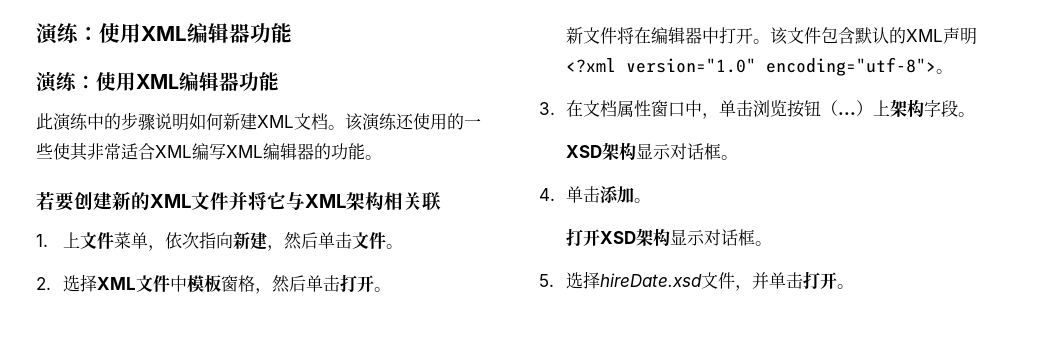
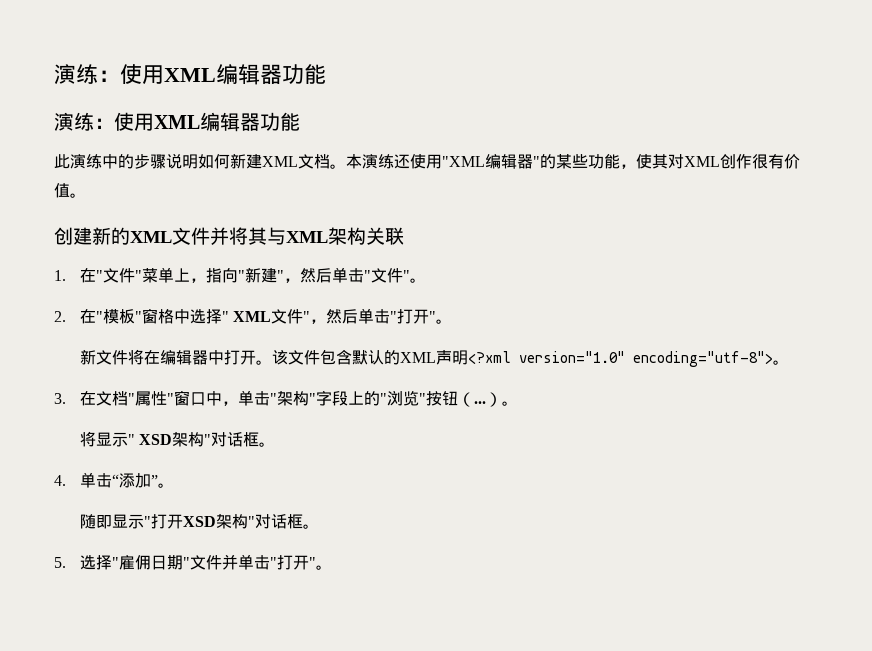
[345,113,363,131] 该 -> [346,154,362,169] 本
[447,113,481,130] [36,142,382,161] [36,192,74,211] 的一些使其非常适合XML编写XML编辑器的功能。 // 若要 -> [442,154,800,169] [54,183,86,198] "XML编辑器"的某些功能，使其对XML创作很有价值。 //
[267,192,286,210] 它 -> [248,227,267,245] 其
[384,192,403,210] 相 -> (366, 236) none
[63,232,404,251] [36,274,375,294] 上文件菜单，依次指向新建，然后单击文件。 // 2.选择XML文件中模板窗格，然后单击打开 -> [79,267,426,283] [54,308,437,324] 在"文件"菜单上，指向"新建"，然后单击"文件"。 // 2.在"模板"窗格中选择" XML文件"，然后单击"打开"
[617,100,788,119] 属性窗口中，单击浏览 -> [127,390,426,406] "属性"窗口中，单击"架构"字段上的"浏览"
[873,99,976,117] [566,142,672,160] 上架构字段。 // XSD架构显示 -> [501,401,518,406] [79,431,212,447] 。 // 将显示" XSD架构"
[600,186,652,203] 添加。 // -> [111,473,174,488] [79,514,151,529] “添加”。 // 随即显示"
[670,229,706,246] 显示 -> [247,516,255,527] "
[600,271,838,291] hireDate.xsd文件，并单击打开 -> [111,554,316,570] "雇佣日期"文件并单击"打开"

